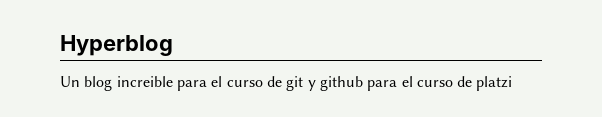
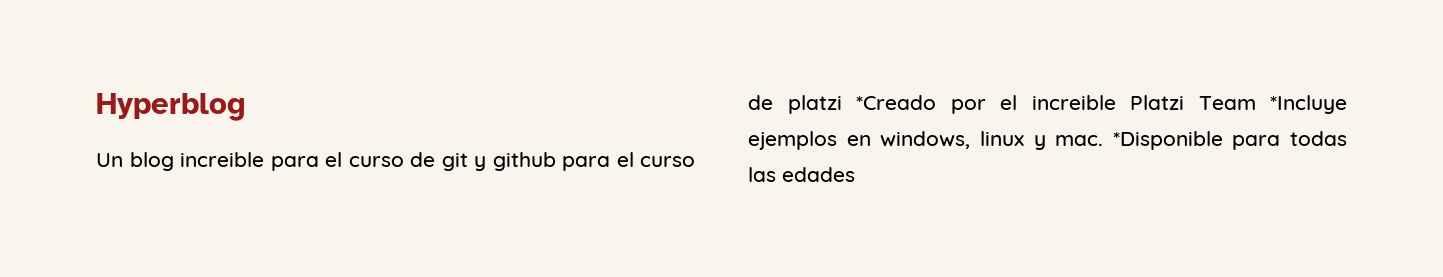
(513, 83) none -> [856,95,1347,114] [748,131,1347,150] [748,167,855,182] *Creado por el increible Platzi Team *Incluye ejemplos en windows, linux y mac. *Disponible para todas las edades

